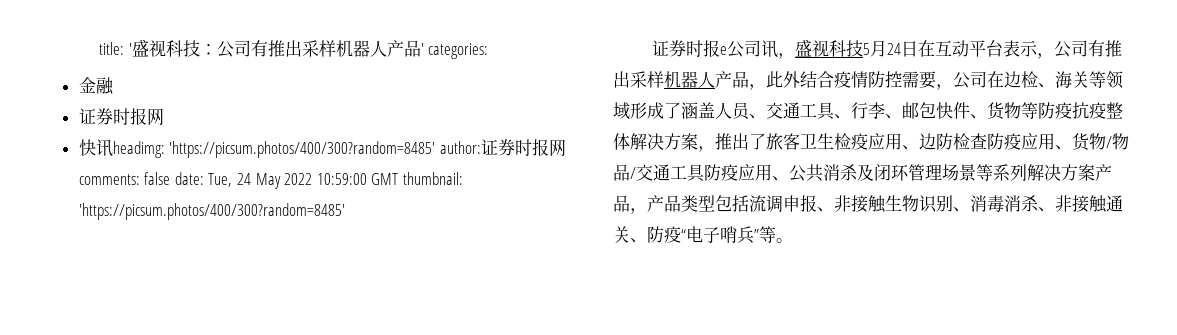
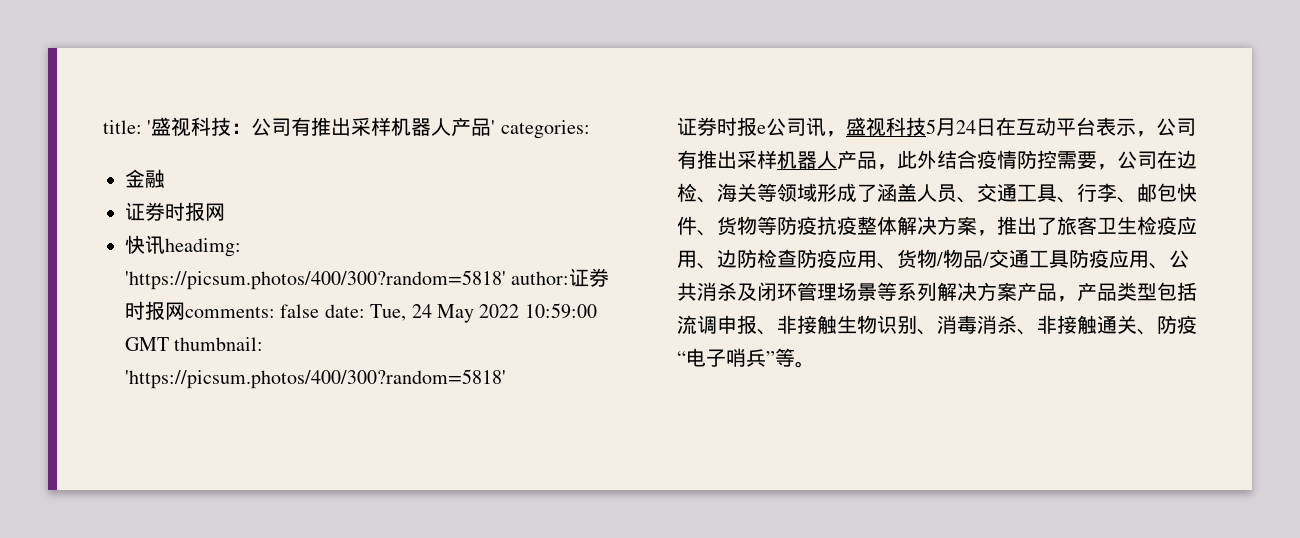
[169,141,436,158] 'https://picsum.photos/400/300?random=8485' -> [125,270,506,290] 'https://picsum.photos/400/300?random=5818'
[78,203,345,220] 'https://picsum.photos/400/300?random=8485' -> [125,369,506,389] 'https://picsum.photos/400/300?random=5818'

